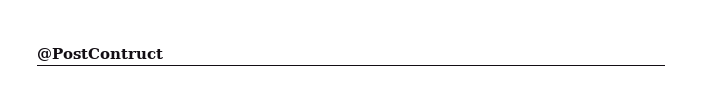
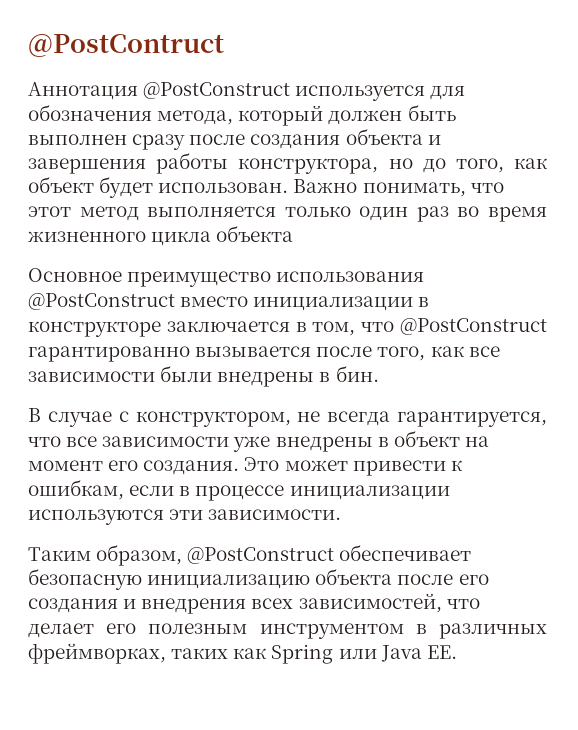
(163, 54) none -> [28,82,466,101] [28,104,456,126] [28,128,441,150] [28,152,549,174] [28,176,504,198] [28,206,547,222] [28,225,294,246] [28,268,425,287] [28,293,430,311] [28,318,547,337] [28,346,500,362] [28,365,379,387] [28,408,547,427] [28,430,489,452] [28,457,463,476] [28,479,450,501] [28,509,342,525] [28,544,472,566] [28,568,489,590] [28,593,480,614] [28,623,547,639] [28,643,457,664] // Аннотация @PostConstruct используется для обозначения метода, который должен быть выполнен сразу после создания объекта и завершения работы конструктора, но до того, как объект будет использован. Важно понимать, что этот метод выполняется только один раз во время жизненного цикла объекта // Основное преимущество использования @PostConstruct вместо инициализации в конструкторе заключается в том, что @PostConstruct гарантированно вызывается после того, как все зависимости были внедрены в бин. // В случае с конструктором, не всегда гарантируется, что все зависимости уже внедрены в объект на момент его создания. Это может привести к ошибкам, если в процессе инициализации используются эти зависимости. // Таким образом, @PostConstruct обеспечивает безопасную инициализацию объекта после его создания и внедрения всех зависимостей, что делает его полезным инструментом в различных фреймворках, таких как Spring или Java EE.

